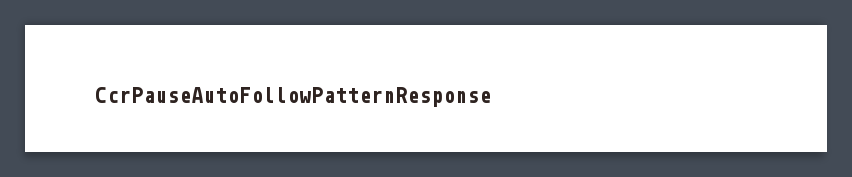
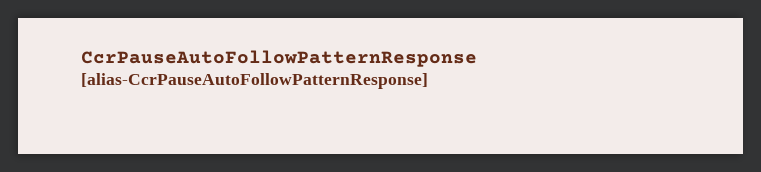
(491, 97) none -> [81,73,428,89] [alias-CcrPauseAutoFollowPatternResponse]

